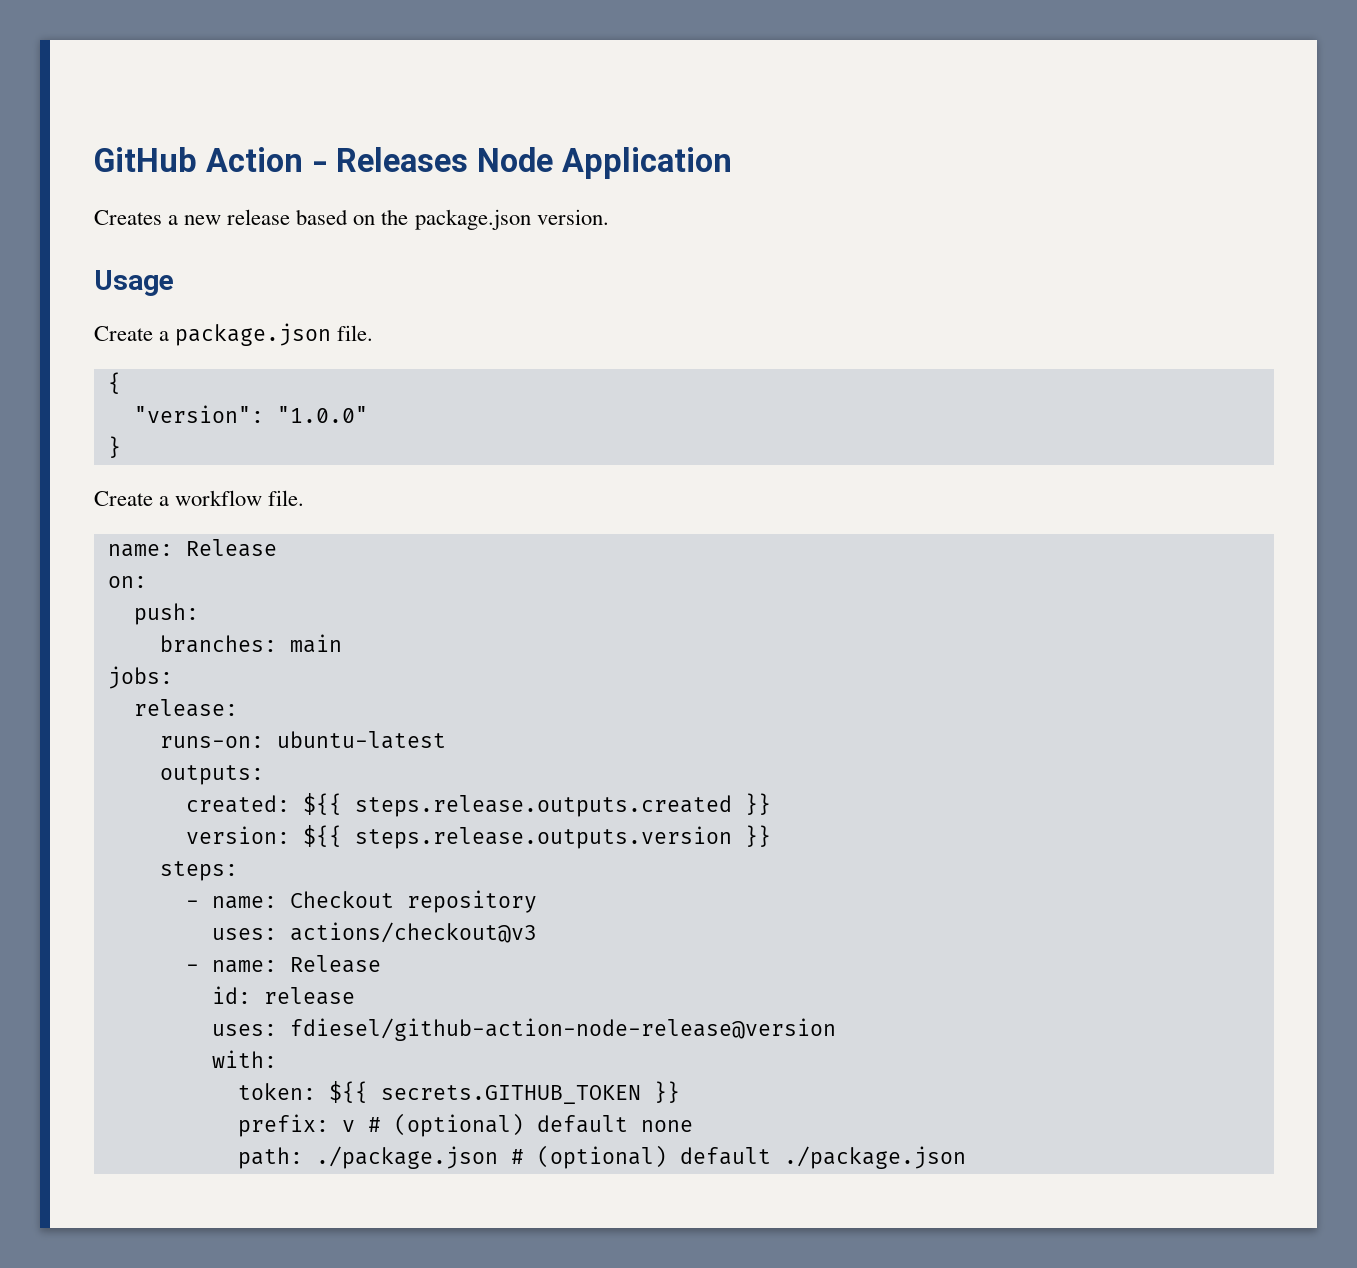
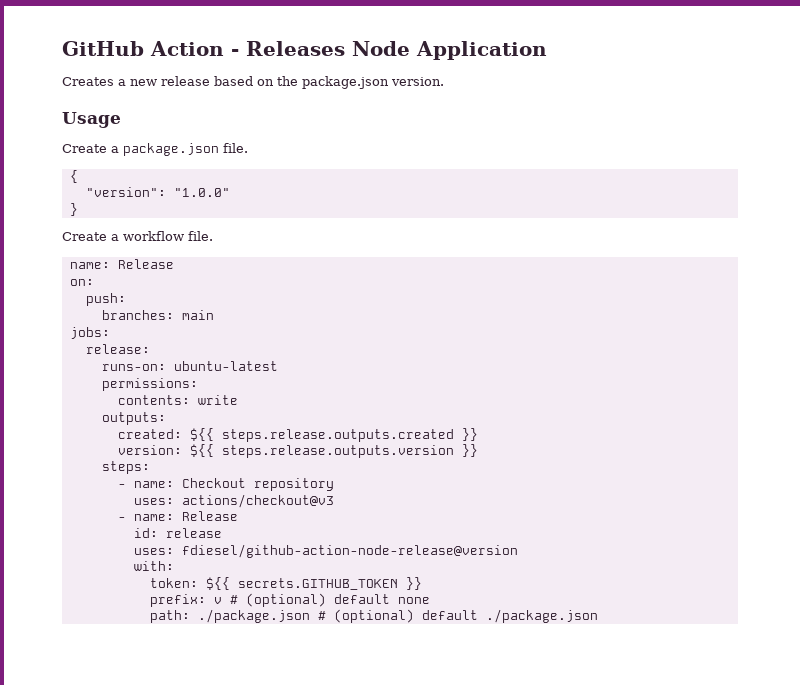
(446, 740) none -> [101,378,198,391] [117,395,238,405] // permissions: // contents: write

